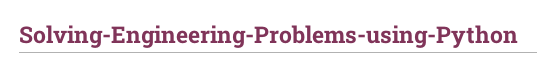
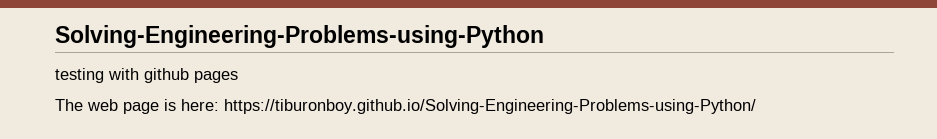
(518, 36) none -> [55,68,238,83] [55,99,756,114] // testing with github pages // The web page is here: https://tiburonboy.github.io/Solving-Engineering-Problems-using-Python/

